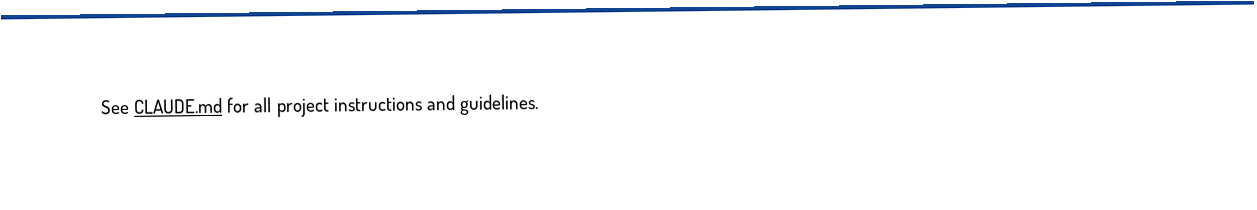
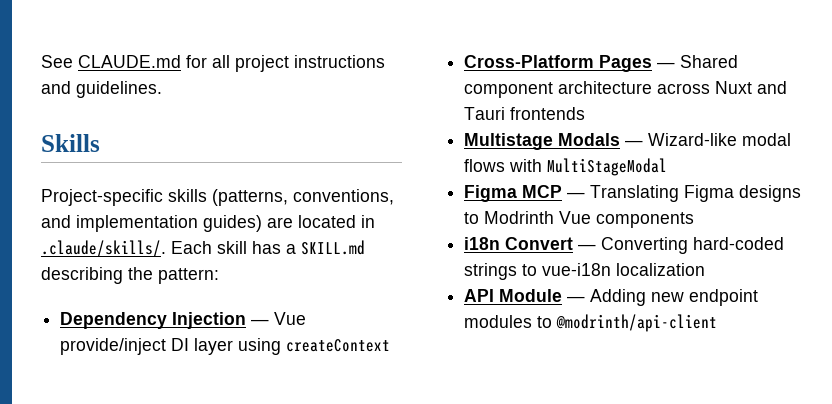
(539, 105) none -> [41,134,100,152] [41,189,394,206] [41,215,375,232] [41,240,365,257] [41,267,219,284] [60,312,307,329] [60,338,391,355] [464,55,739,72] [464,81,788,98] [464,107,586,120] [464,133,792,150] [464,158,668,176] [464,185,802,202] [464,211,695,228] [464,237,785,254] [464,263,706,280] [464,289,759,306] [464,314,718,332] // Skills // Project-specific skills (patterns, conventions, and implementation guides) are located in .claude/skills/. Each skill has a SKILL.md describing the pattern: // Dependency Injection — Vue provide/inject DI layer using createContext // Cross-Platform Pages — Shared component architecture across Nuxt and Tauri frontends // Multistage Modals — Wizard-like modal flows with MultiStageModal // Figma MCP — Translating Figma designs to Modrinth Vue components // i18n Convert — Converting hard-coded strings to vue-i18n localization // API Module — Adding new endpoint modules to @modrinth/api-client

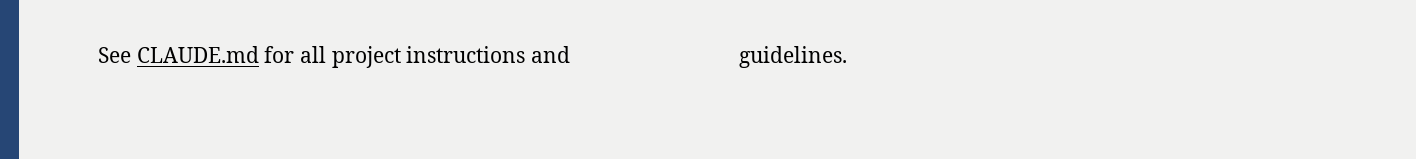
[41,134,100,152] [41,189,394,206] [41,215,375,232] [41,240,365,257] [41,267,219,284] [60,312,307,329] [60,338,391,355] [464,55,739,72] [464,81,788,98] [464,107,586,120] [464,133,792,150] [464,158,668,176] [464,185,802,202] [464,211,695,228] [464,237,785,254] [464,263,706,280] [464,289,759,306] [464,314,718,332] // Skills // Project-specific skills (patterns, conventions, and implementation guides) are located in .claude/skills/. Each skill has a SKILL.md describing the pattern: // Dependency Injection — Vue provide/inject DI layer using createContext // Cross-Platform Pages — Shared component architecture across Nuxt and Tauri frontends // Multistage Modals — Wizard-like modal flows with MultiStageModal // Figma MCP — Translating Figma designs to Modrinth Vue components // i18n Convert — Converting hard-coded strings to vue-i18n localization // API Module — Adding new endpoint modules to @modrinth/api-client -> (847, 57) none

